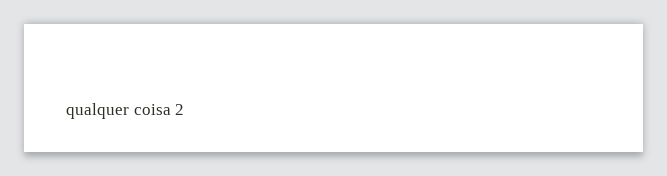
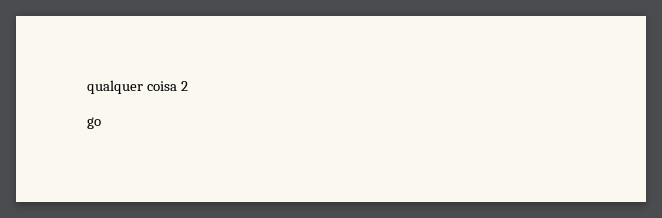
(185, 109) none -> [87,117,101,129] // go

